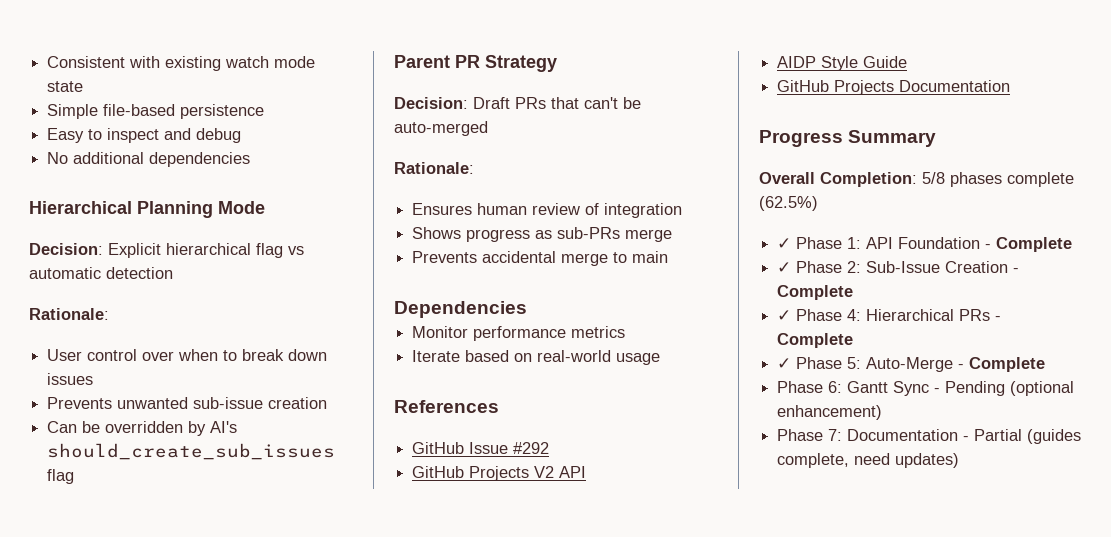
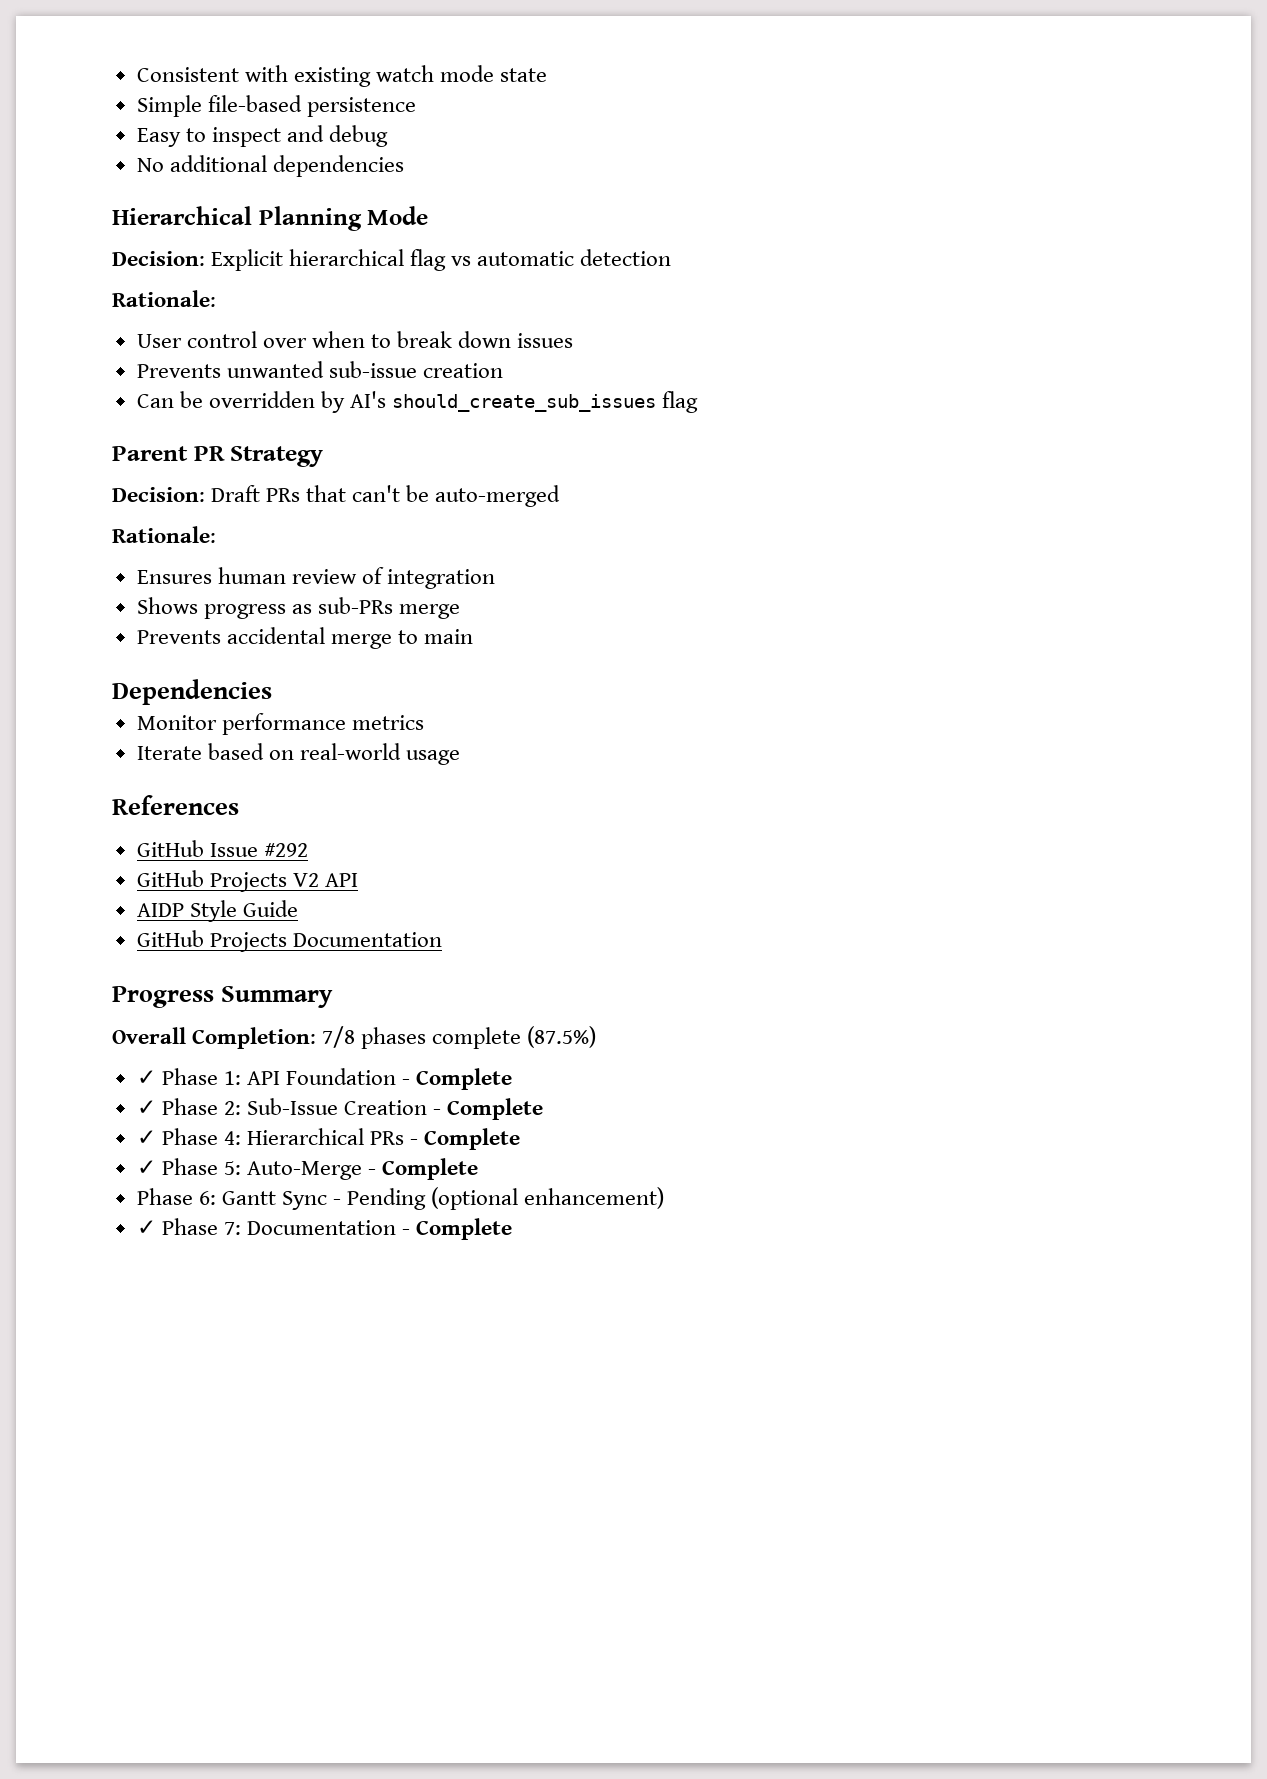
[922,172,945,184] 5/8 -> [322,1026,356,1048] 7/8
[759,196,818,211] (62.5%) -> [527,1026,597,1048] (87.5%)
(883, 412) none -> [136,1220,156,1235] ✓
[974,429,1082,444] [777,453,960,468] Partial (guides complete, need updates) -> [416,1218,513,1240] Complete

